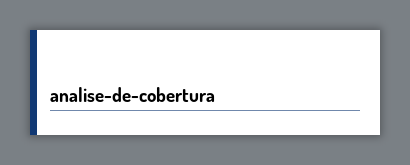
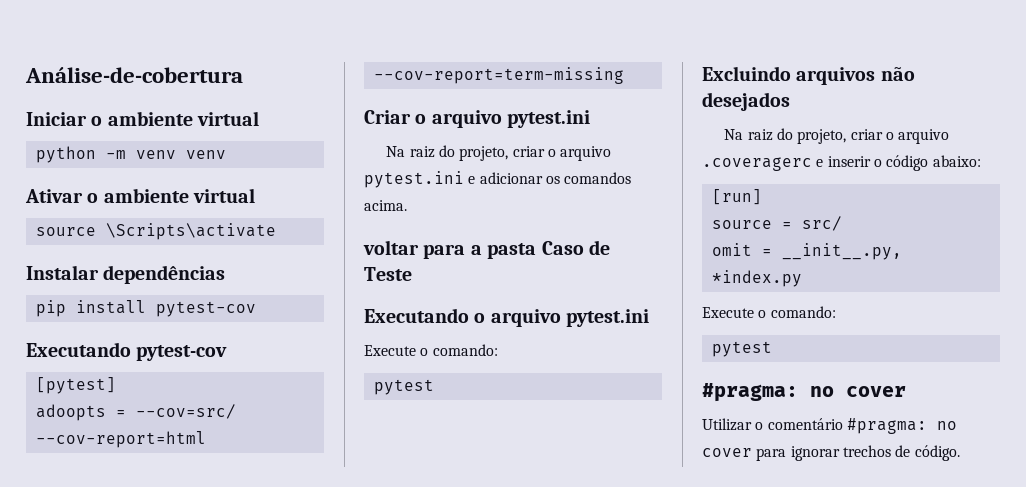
[50,87,215,102] analise-de-cobertura -> [25,67,243,83] [26,111,260,126] [35,146,226,163] [25,188,256,203] [35,223,276,240] [26,265,226,284] [35,300,256,317] [26,342,228,361] [35,377,116,394] [35,404,236,421] [35,431,206,448] [373,67,624,84] [364,110,591,128] [386,145,612,161] [364,171,632,188] [364,200,407,211] [363,240,610,259] [364,267,412,281] [364,308,650,327] [364,344,498,356] [373,379,434,395] [702,66,915,85] [702,92,790,111] [724,128,950,144] [702,155,981,171] [711,189,762,205] [711,216,842,231] [711,243,902,260] [711,270,802,287] [702,306,836,318] [711,341,772,357] [702,383,906,402] [702,418,957,434] [702,445,960,461] Análise-de-cobertura // Iniciar o ambiente virtual // python -m venv venv // Ativar o ambiente virtual // source \Scripts\activate // Instalar dependências // pip install pytest-cov // Executando pytest-cov // [pytest] // adoopts = --cov=src/ --cov-report=html --cov-report=term-missing // Criar o arquivo pytest.ini // Na raiz do projeto, criar o arquivo pytest.ini e adicionar os comandos acima. // voltar para a pasta Caso de Teste // Executando o arquivo pytest.ini // Execute o comando: // pytest // Excluindo arquivos não desejados // Na raiz do projeto, criar o arquivo .coveragerc e inserir o código abaixo: // [run] // source = src/ // omit = __init__.py, *index.py // Execute o comando: // pytest // #pragma: no cover // Utilizar o comentário #pragma: no cover para ignorar trechos de código.

